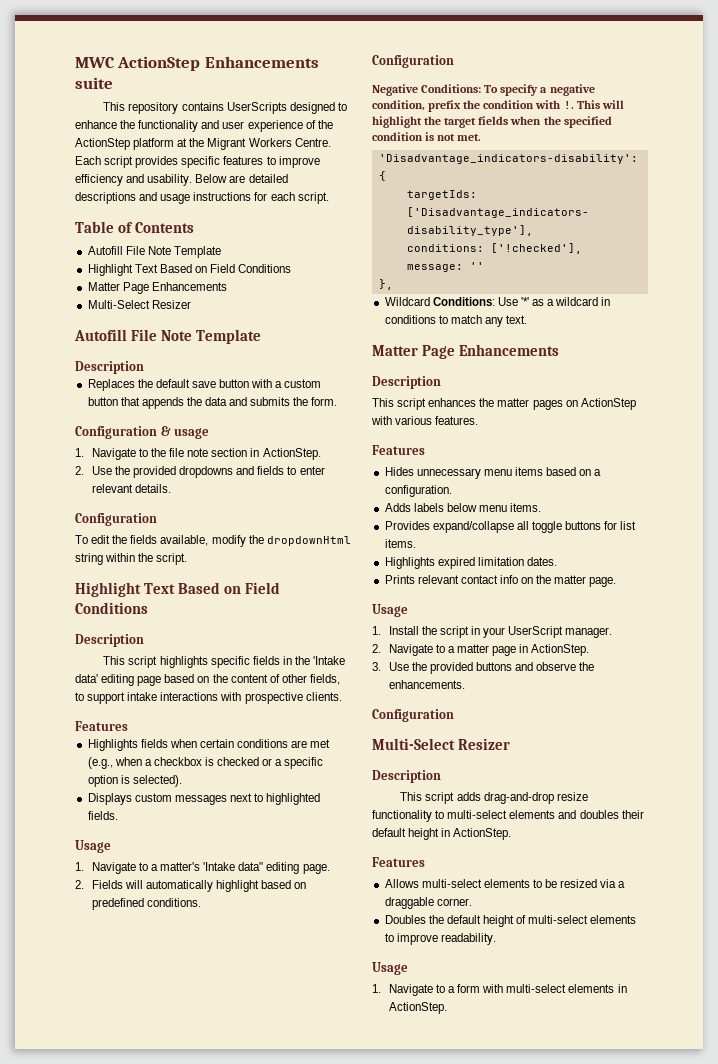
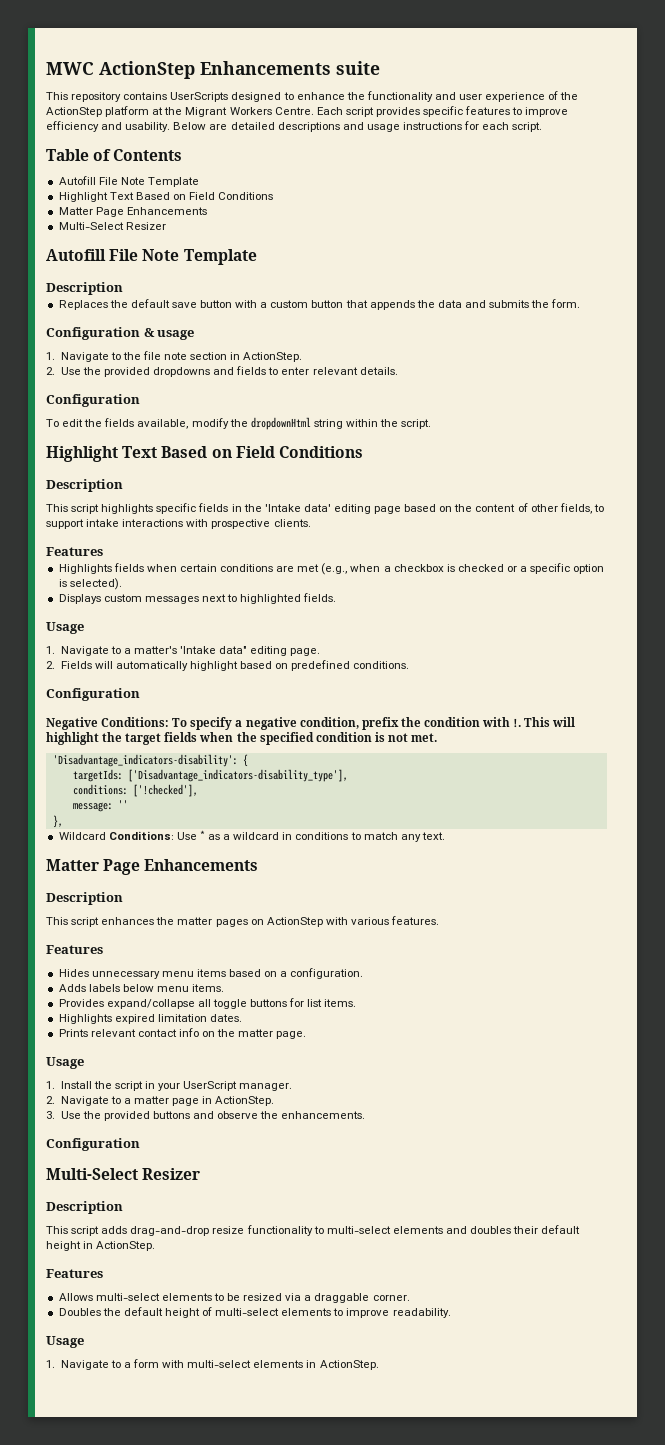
[520,297,529,306] '*' -> [199,830,205,840] *

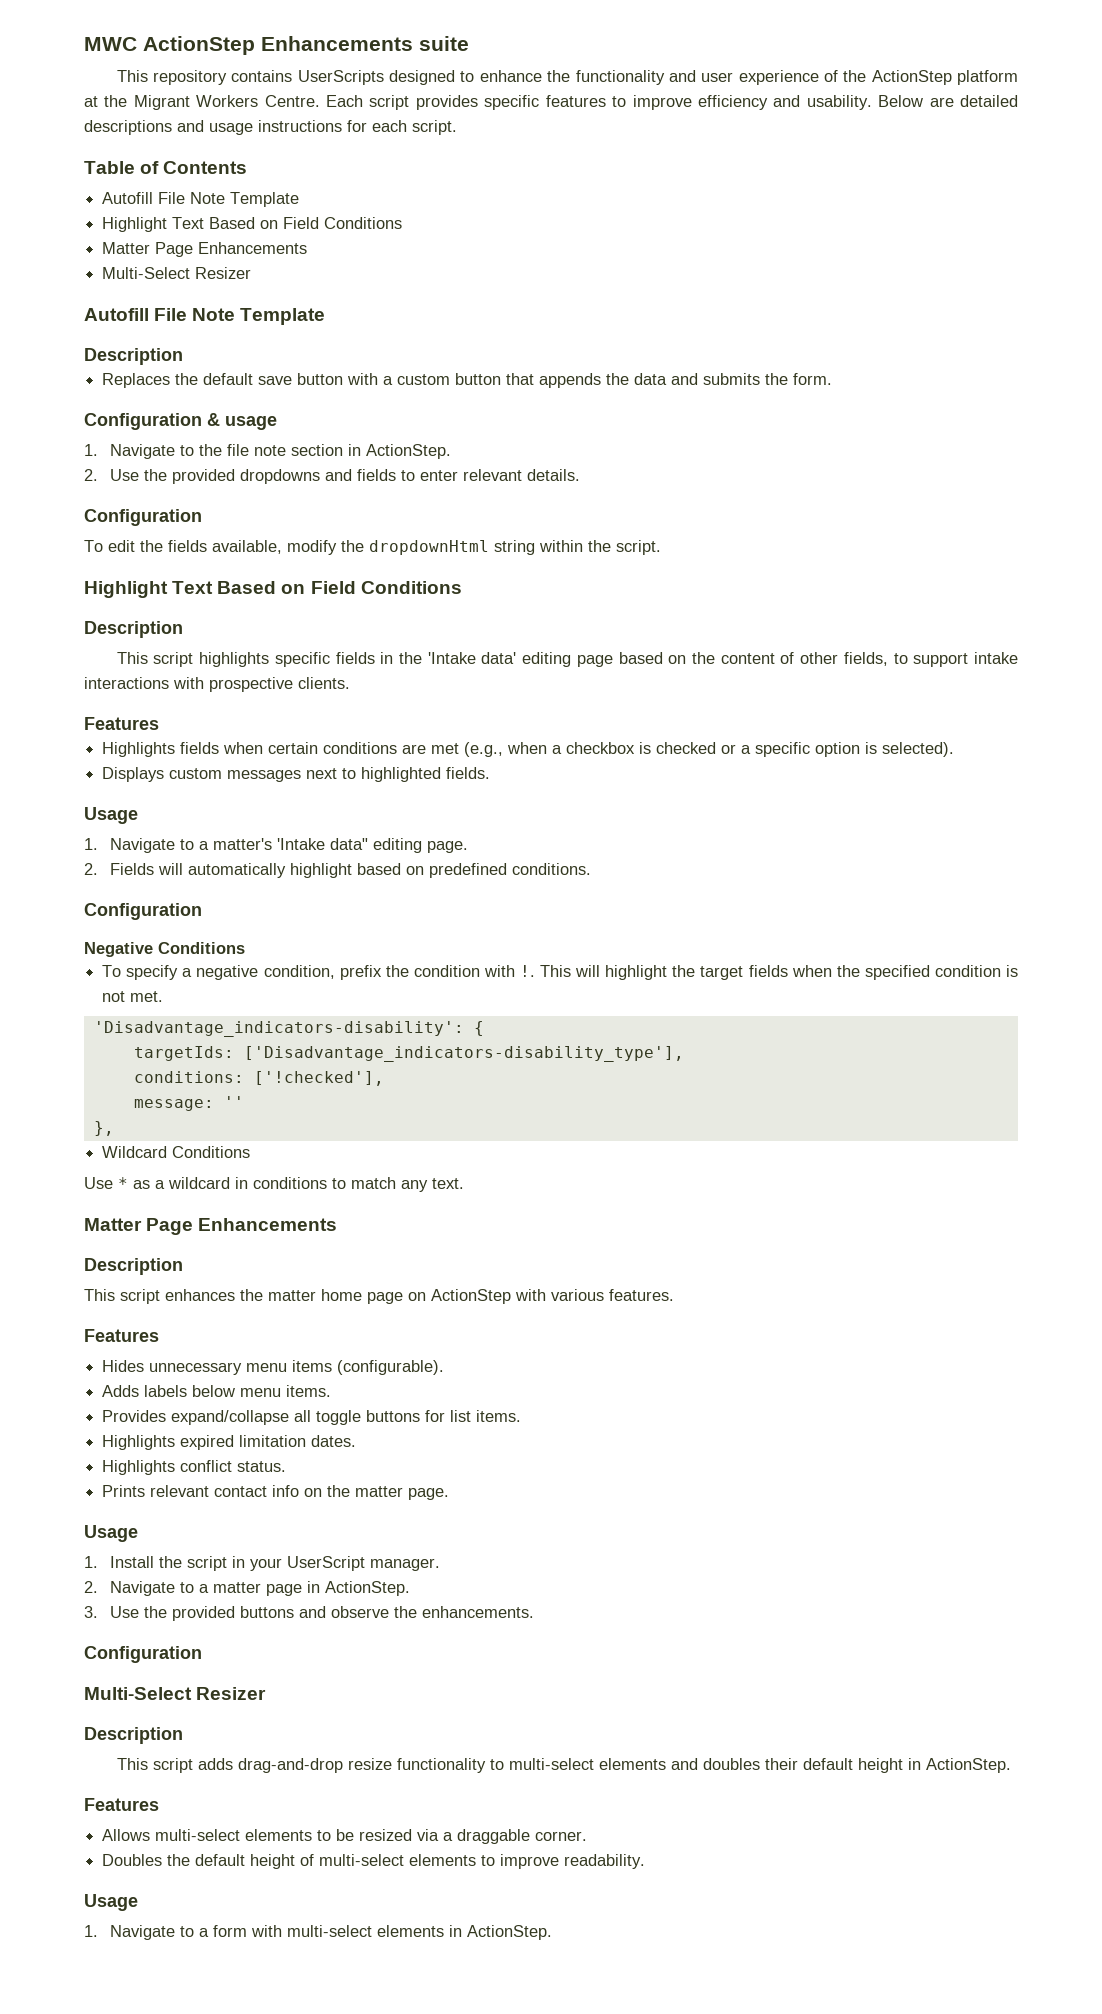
[101,717,170,727] Conditions: -> [158,942,245,954] Conditions //
[108,831,174,840] Conditions: -> [172,1146,251,1158] Conditions //
[215,919,248,927] pages -> [321,1289,403,1304] home page
[229,968,364,979] based on a configuration. -> [337,1360,445,1375] (configurable).
(242, 1018) none -> [102,1460,287,1475] // Highlights conflict status.

